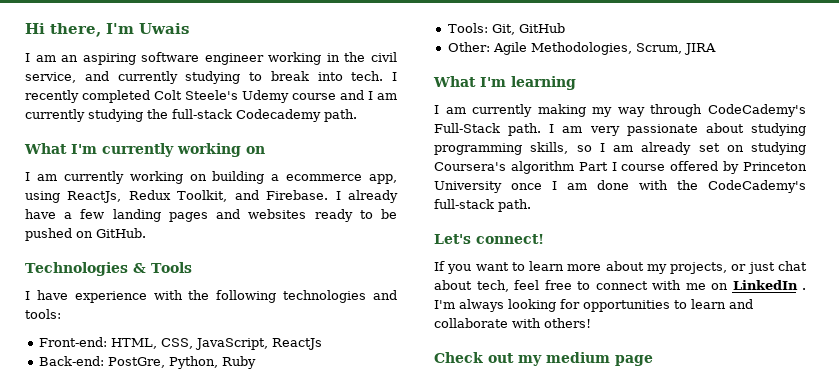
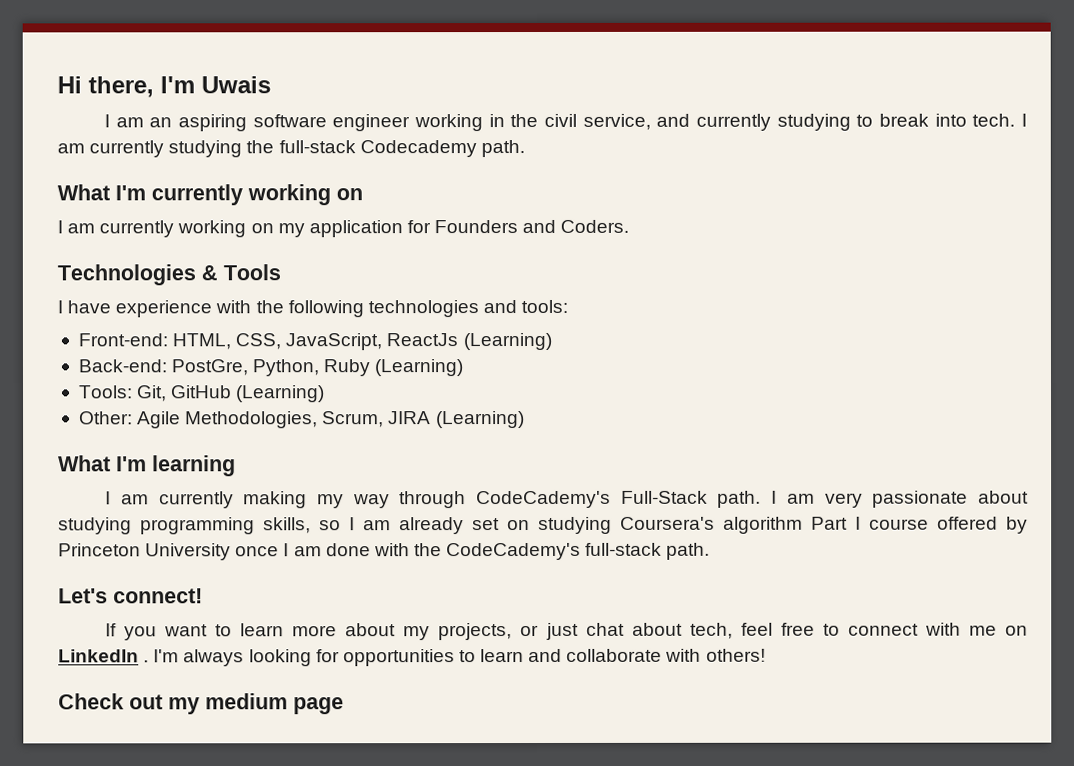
[25,90,373,103] recently completed Colt Steele's Udemy course and I -> (1027, 120) none
[212,171,397,184] [25,190,398,203] [25,209,398,222] [25,228,146,241] building a ecommerce app, using ReactJs, Redux Toolkit, and Firebase. I already have a few landing pages and websites ready to be pushed on GitHub. -> [277,219,630,238] my application for Founders and Coders.
(322, 344) none -> [462,332,552,351] (Learning)
(256, 362) none -> [374,359,464,377] (Learning)
(565, 28) none -> [236,385,326,403] (Learning)
(716, 49) none -> [435,411,525,429] (Learning)

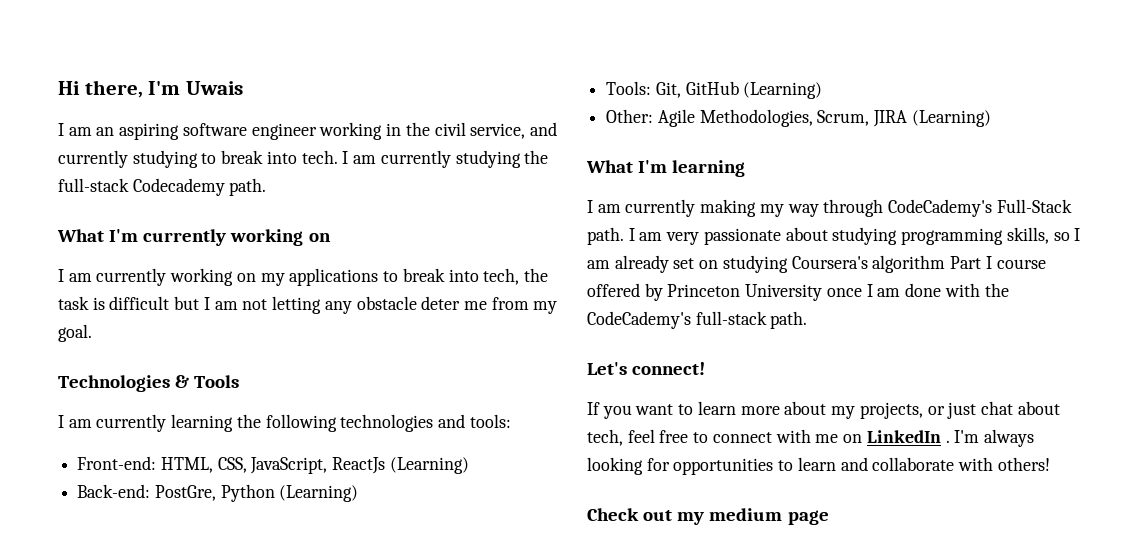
[308,219,630,238] application for Founders and Coders. -> [289,268,548,286] [58,296,558,314] [58,324,92,342] applications to break into tech, the task is difficult but I am not letting any obstacle deter me from my goal.
[67,300,252,318] have experience with -> [68,414,234,432] am currently learning
[252,359,371,377] Python, Ruby -> [220,484,275,502] Python

